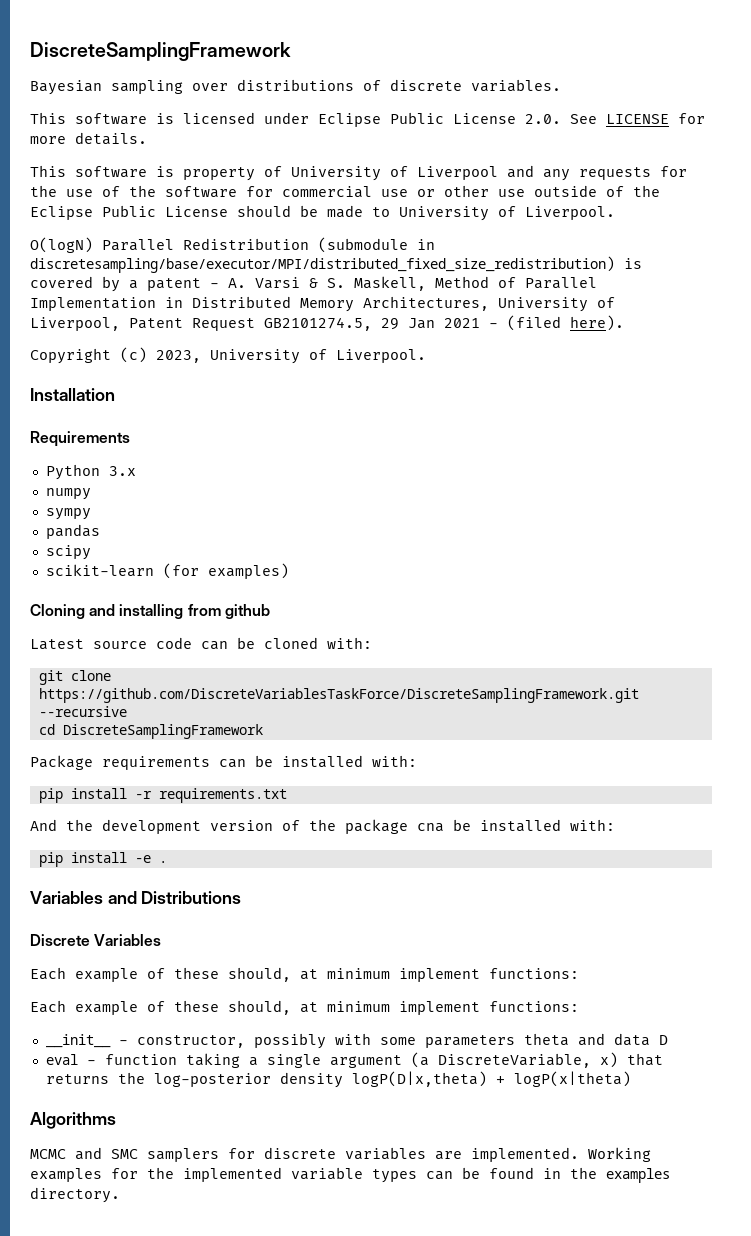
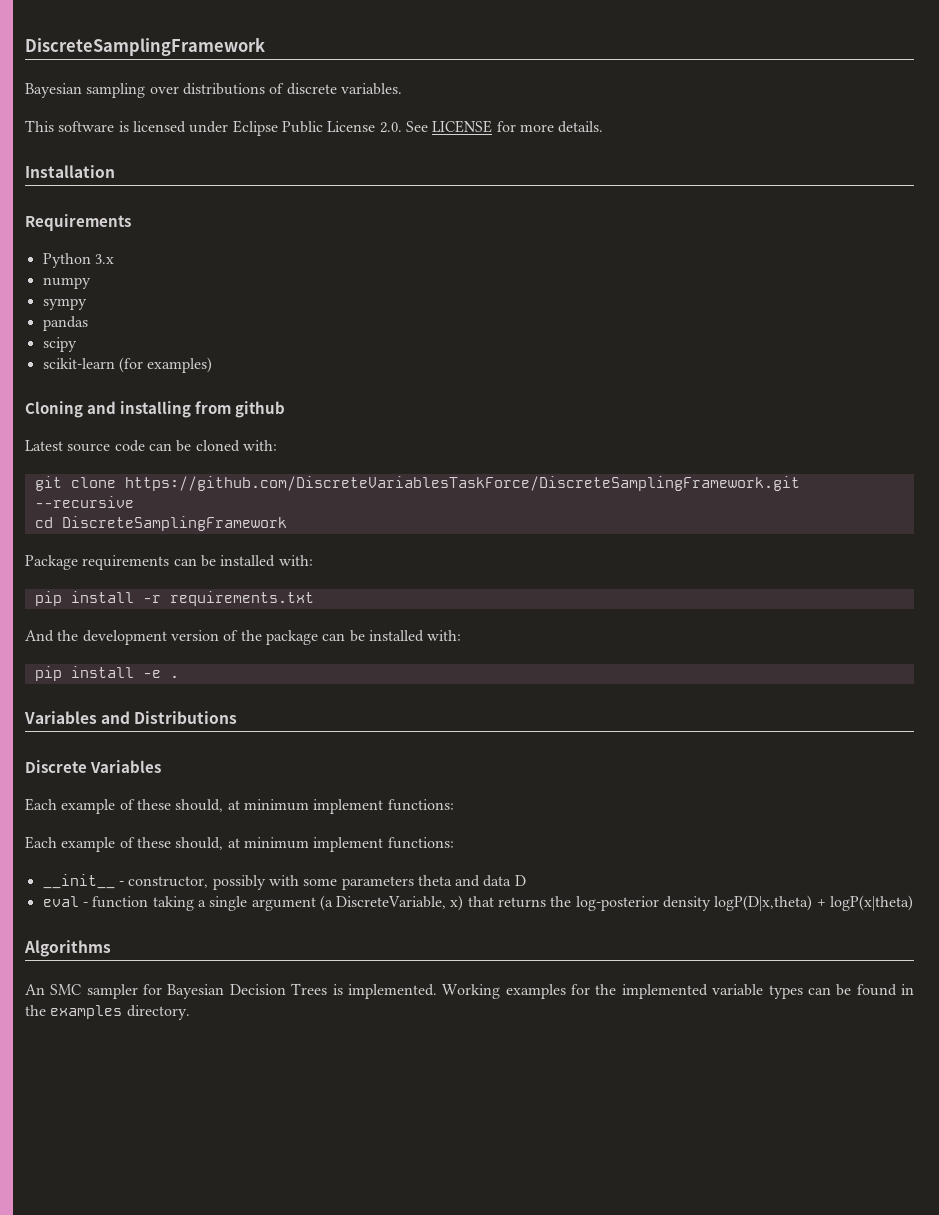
[30,165,687,181] [30,185,660,198] [30,205,615,221] [30,237,435,253] [30,256,642,273] [30,276,597,292] [30,296,615,312] [30,315,624,331] [30,347,426,364] // This software is property of University of Liverpool and any requests for the use of the software for commercial use or other use outside of the Eclipse Public License should be made to University of Liverpool. // O(logN) Parallel Redistribution (submodule in discretesampling/base/executor/MPI/distributed_fixed_size_redistribution) is covered by a patent - A. Varsi & S. Maskell, Method of Parallel Implementation in Distributed Memory Architectures, University of Liverpool, Patent Request GB2101274.5, 29 Jan 2021 - (filed here). // Copyright (c) 2023, University of Liverpool. -> (604, 127) none
[417,823,444,832] cna -> [322,633,346,641] can
[30,1147,462,1162] MCMC and SMC samplers for discrete variables are -> [25,983,343,999] An SMC sampler for Bayesian Decision Trees is

